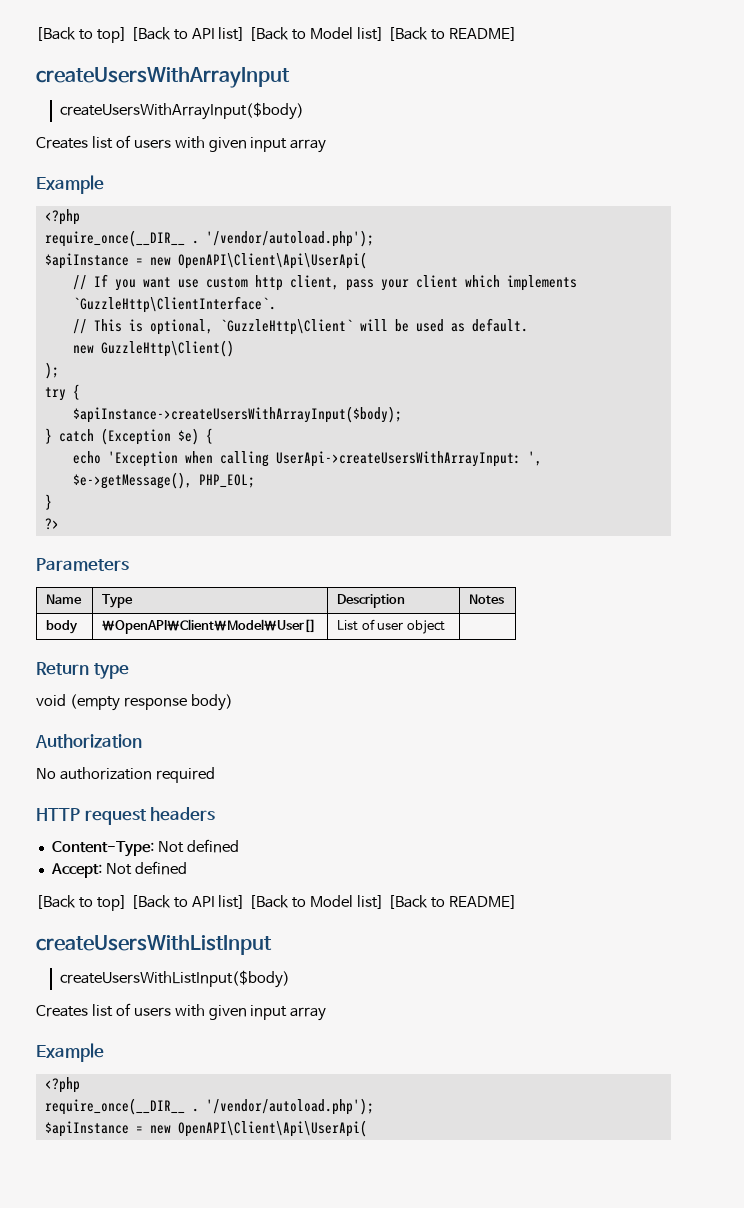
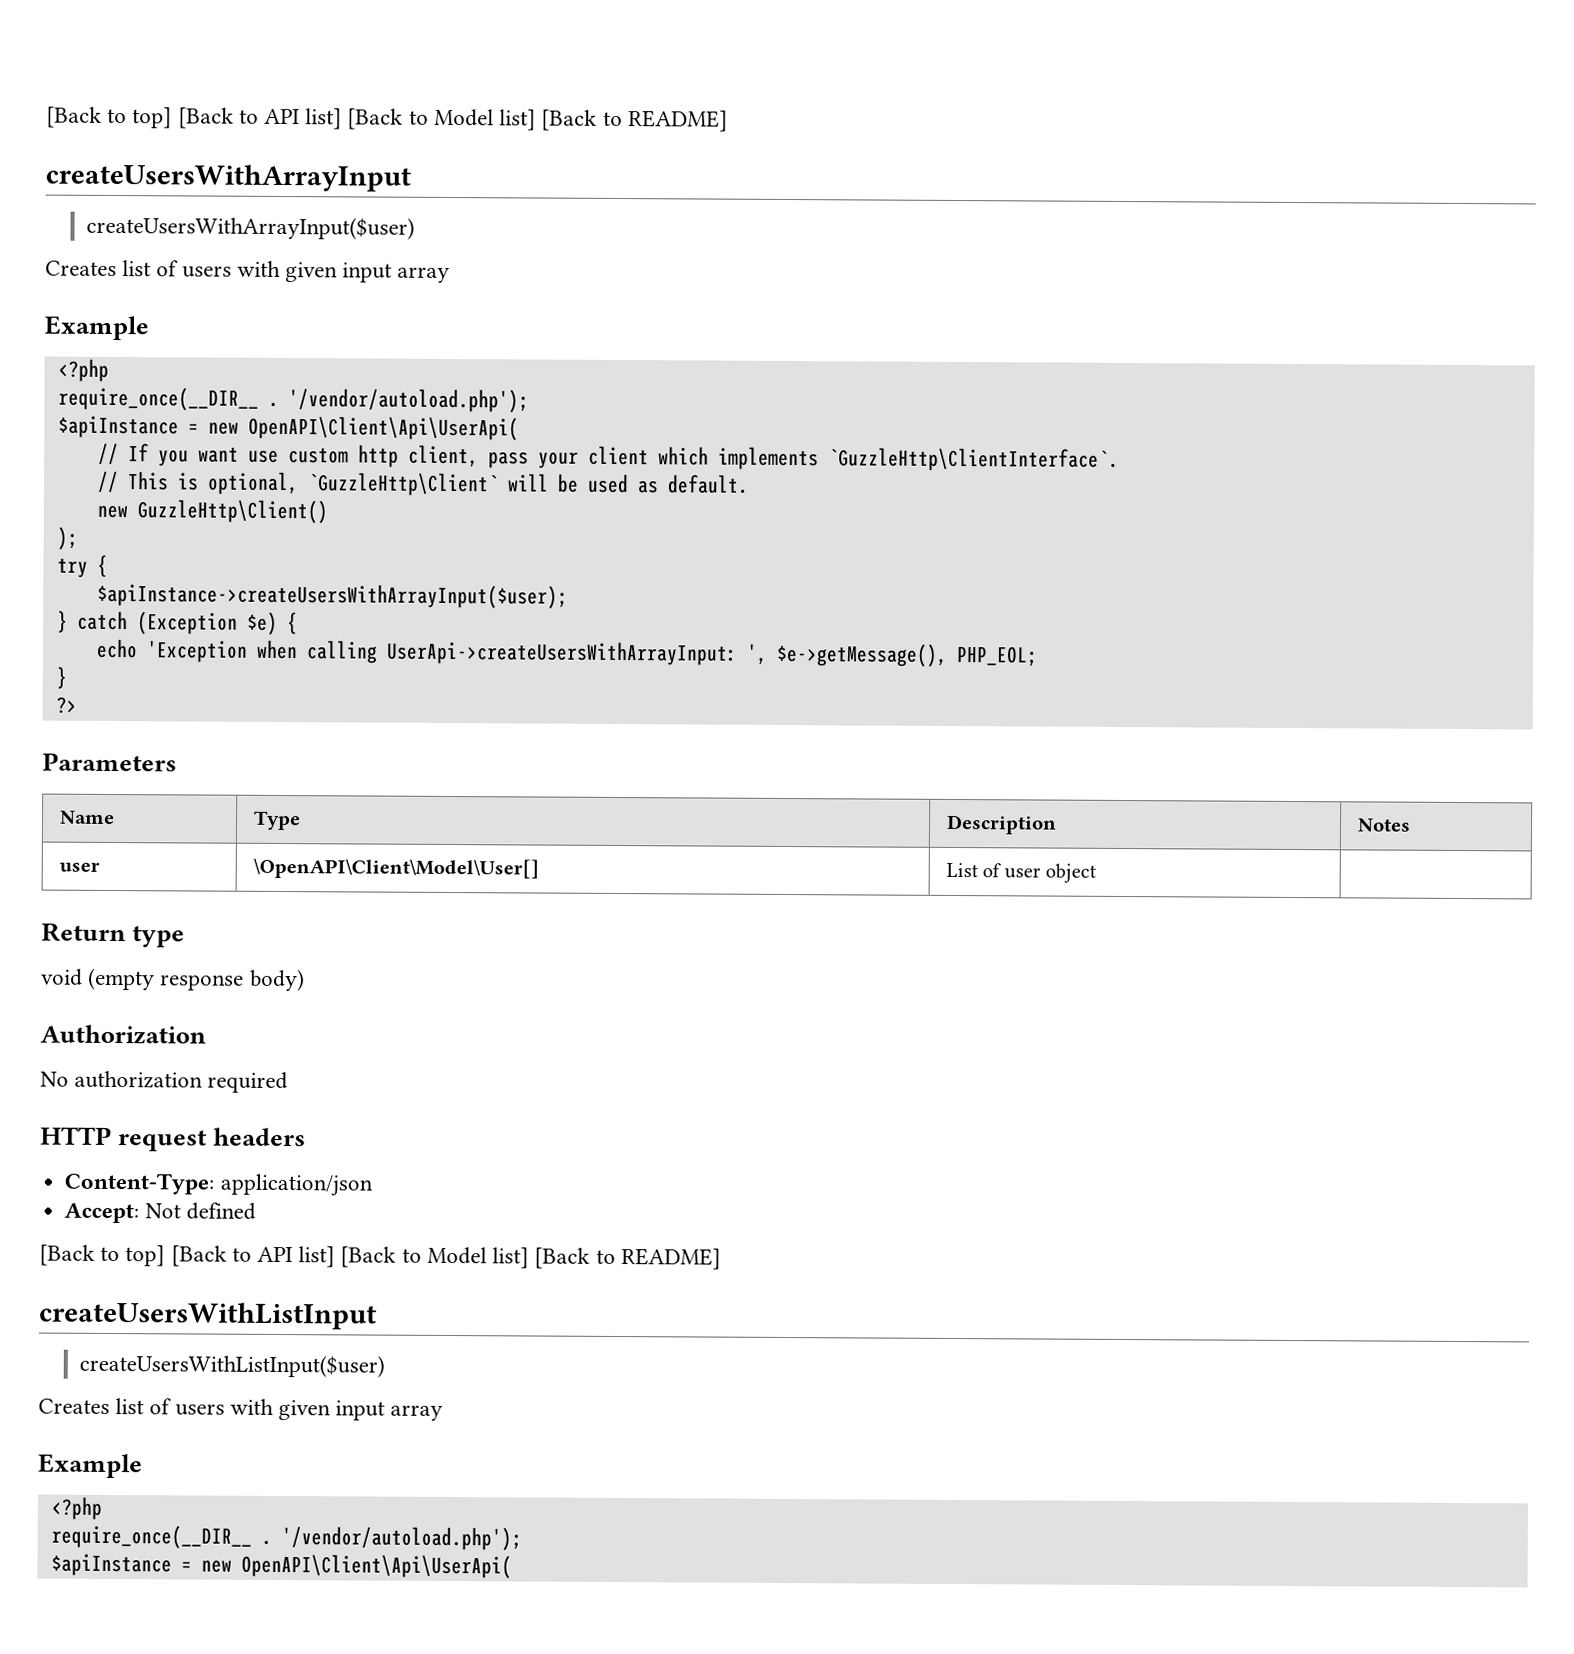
[59,102,304,120] createUsersWithArrayInput($body) -> [86,215,416,240] createUsersWithArrayInput($user)
[72,406,402,423] $apiInstance->createUsersWithArrayInput($body); -> [96,582,568,609] $apiInstance->createUsersWithArrayInput($user);
[46,620,79,634] body -> [58,861,100,872] user
[157,839,239,853] Not defined -> [219,1173,373,1197] application/json
[59,970,290,988] createUsersWithListInput($body) -> [79,1353,386,1378] createUsersWithListInput($user)

